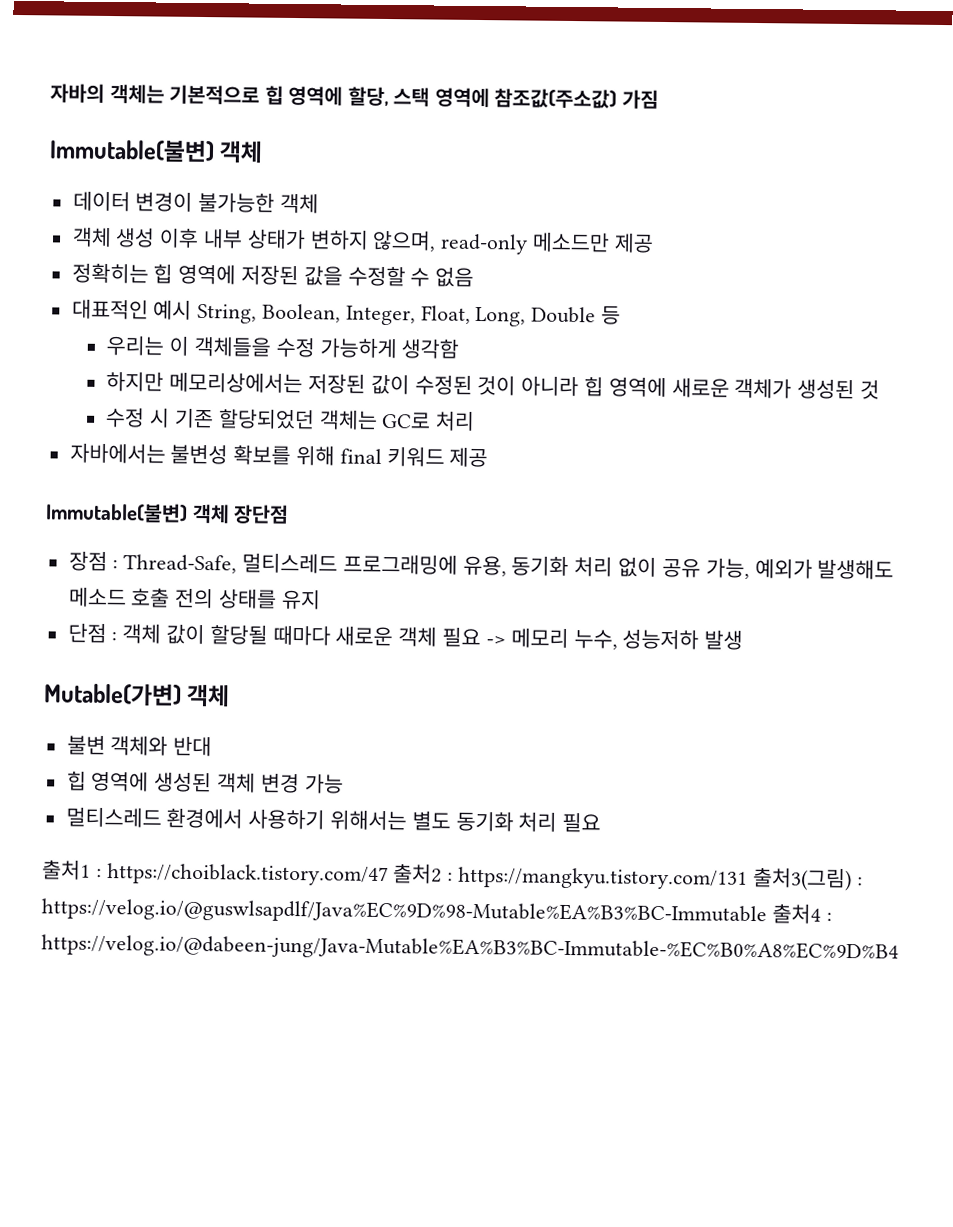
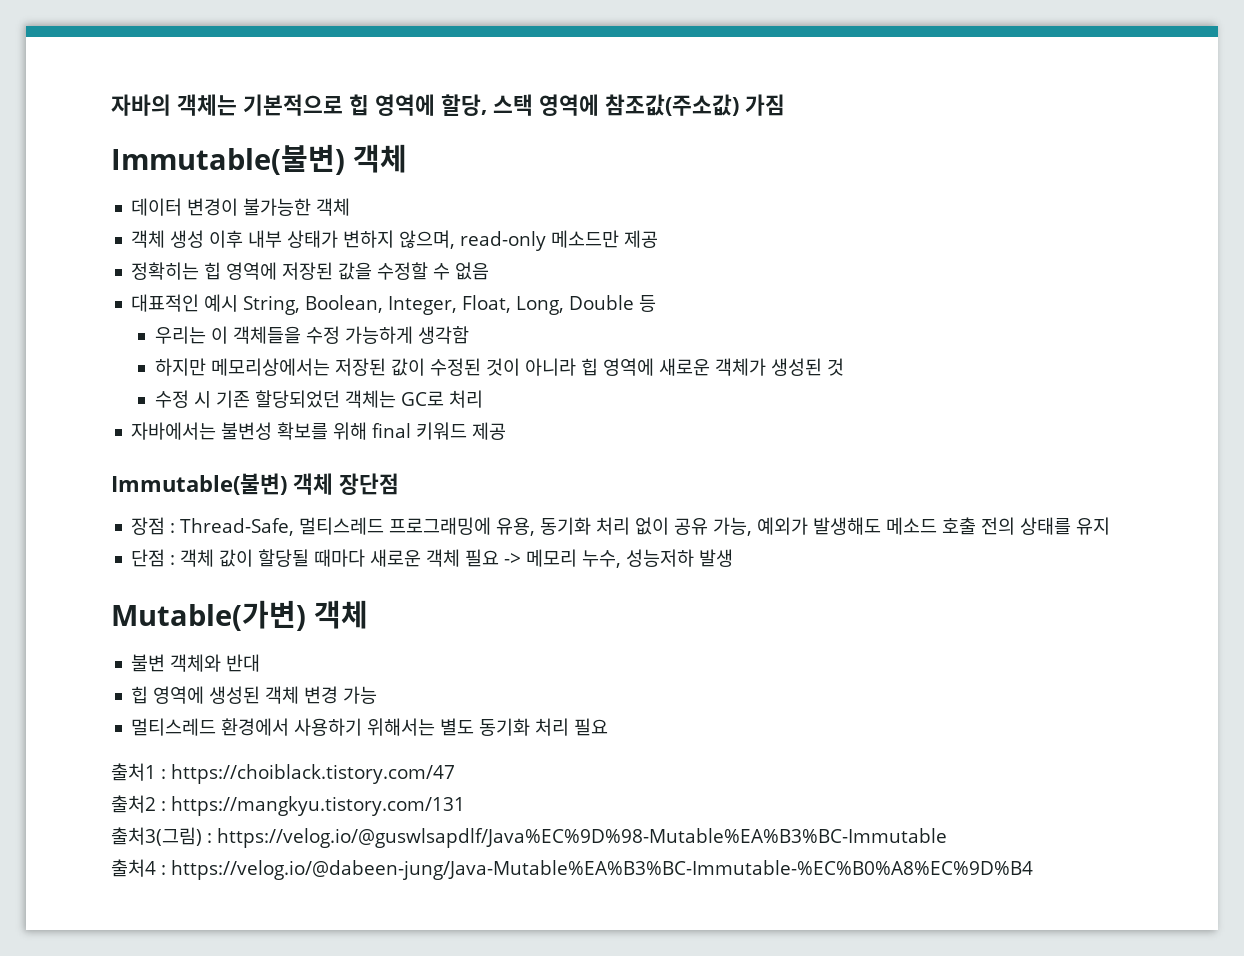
(389, 875) none -> (455, 774) //
(749, 878) none -> (465, 806) //
(767, 912) none -> (947, 838) //

